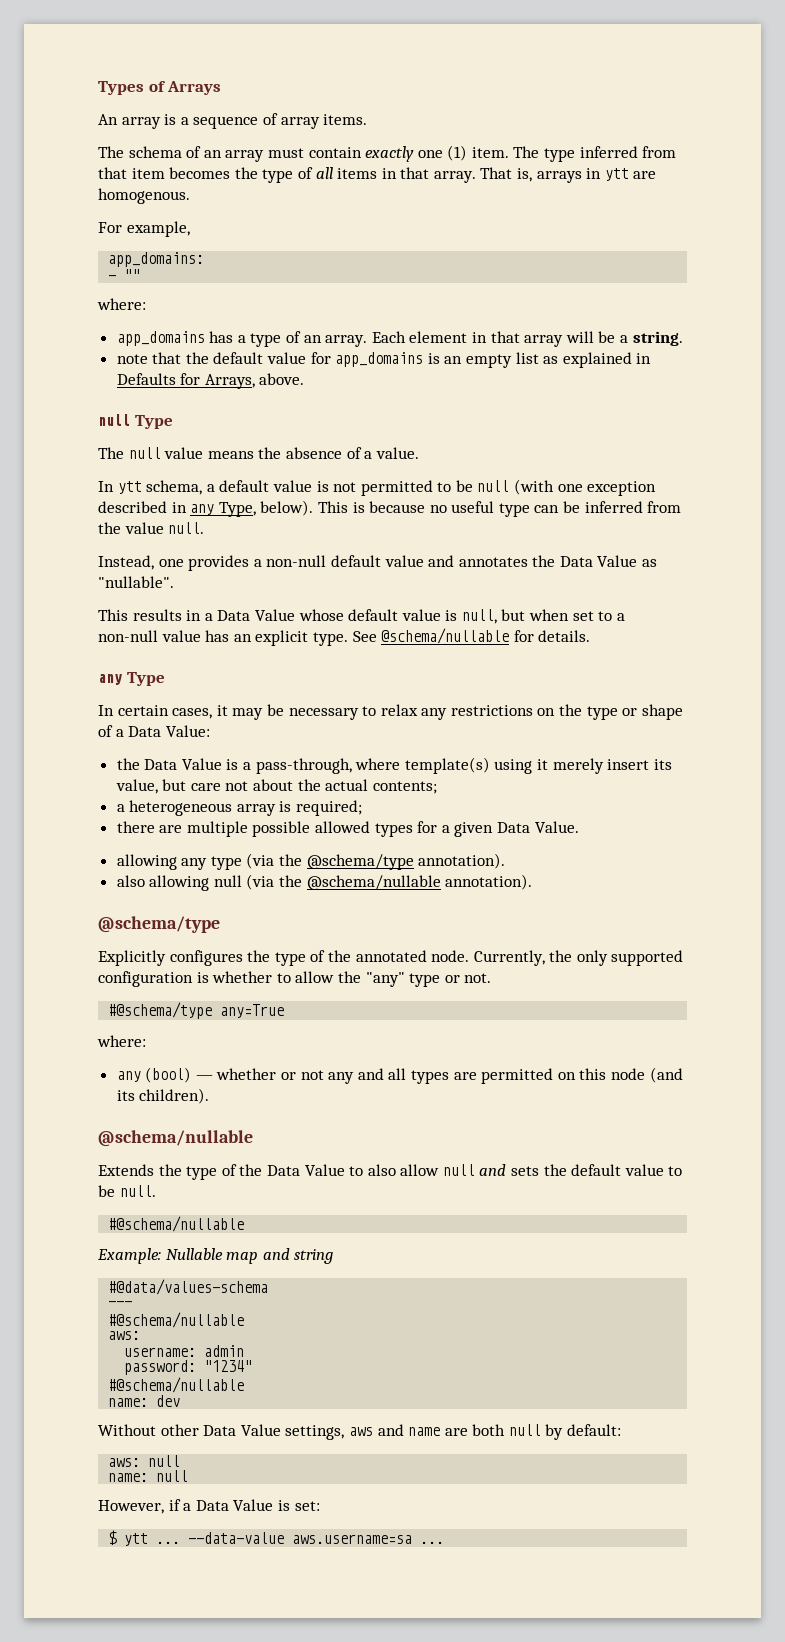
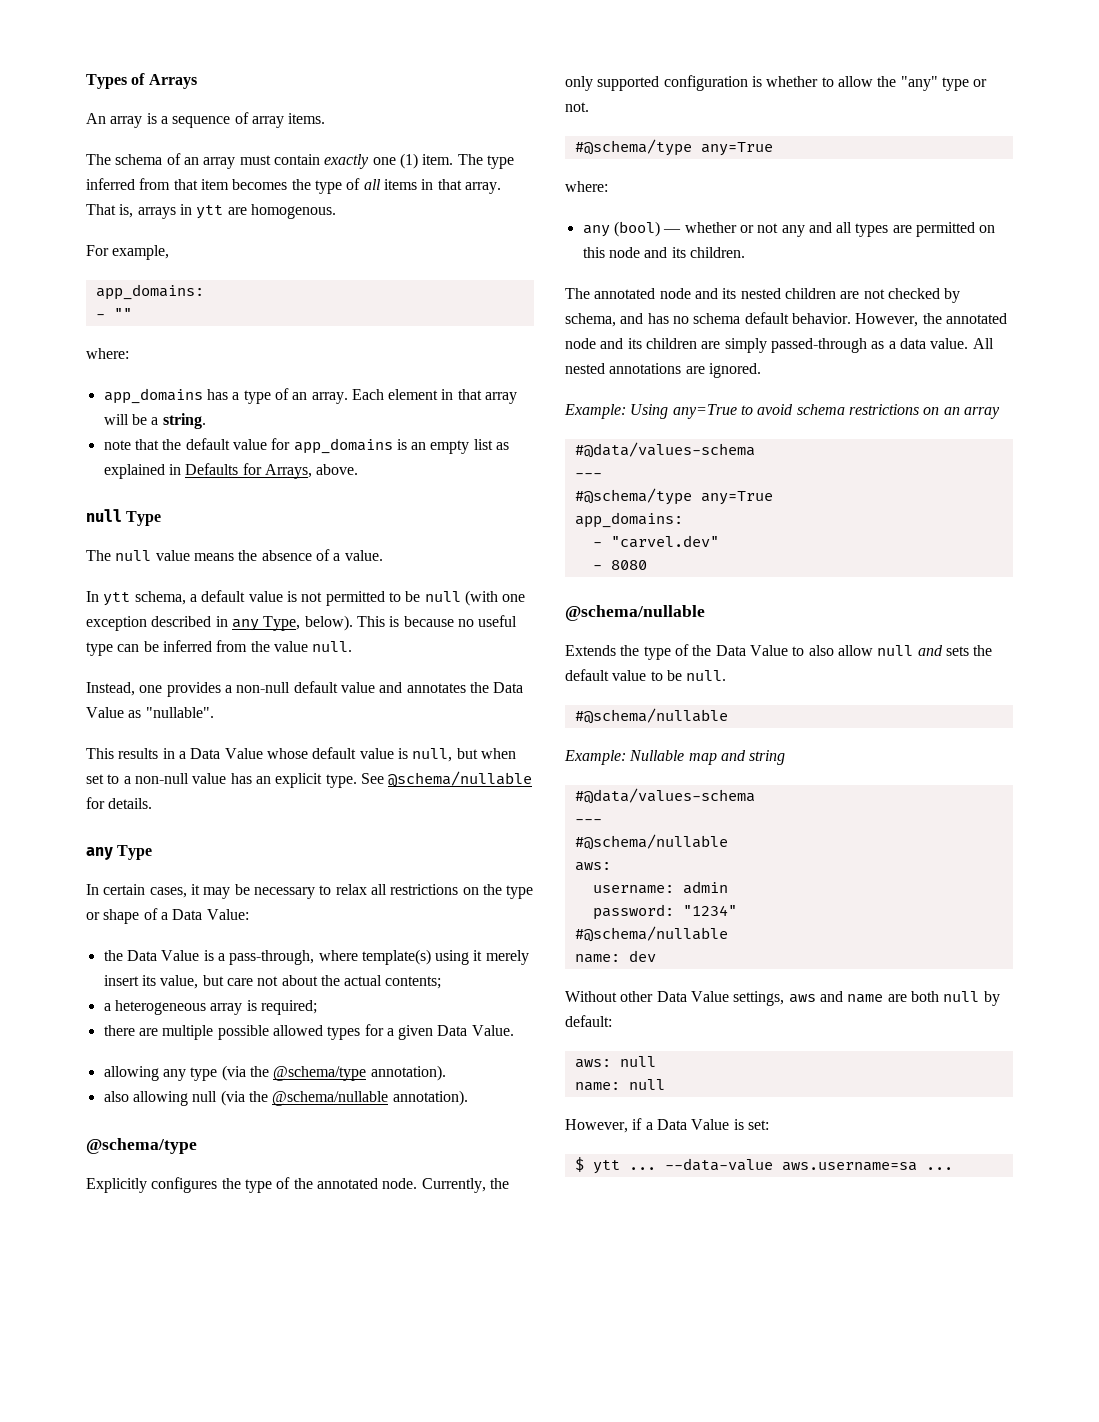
[421,708,448,720] any -> [370,884,387,895] all
[649,1067,683,1083] [116,1088,210,1104] (and its children). -> [644,247,745,258] [565,288,961,303] [565,312,1007,327] [565,338,994,353] [565,363,761,378] [564,404,1000,419] [574,442,755,458] [574,473,602,478] [574,488,773,505] [574,512,683,528] [592,535,719,548] [592,560,647,570] and its children. // The annotated node and its nested children are not checked by schema, and has no schema default behavior. However, the annotated node and its children are simply passed-through as a data value. All nested annotations are ignored. // Example: Using any=True to avoid schema restrictions on an array // #@data/values-schema // --- // #@schema/type any=True // app_domains: // - "carvel.dev" // - 8080

